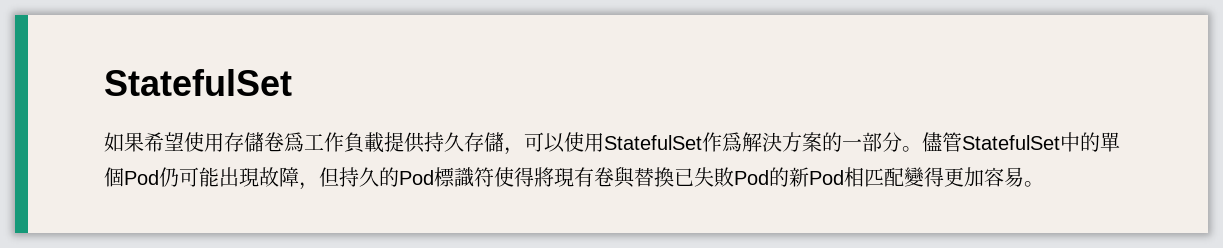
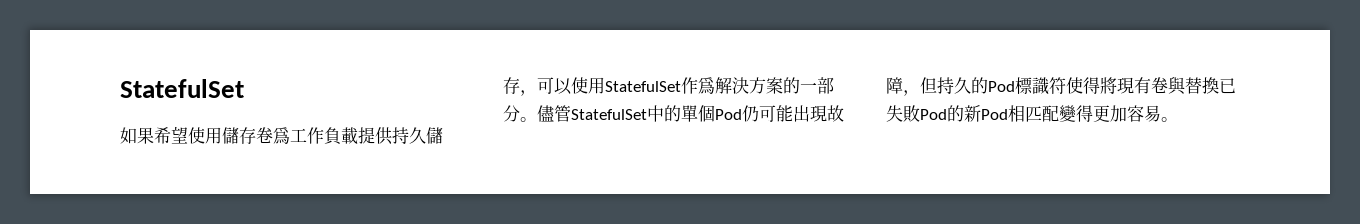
[224,132,264,152] 存儲 -> [222,127,256,144] 儲存
[464,132,504,152] 存儲 -> [426,127,443,144] [503,77,520,94] 儲存

